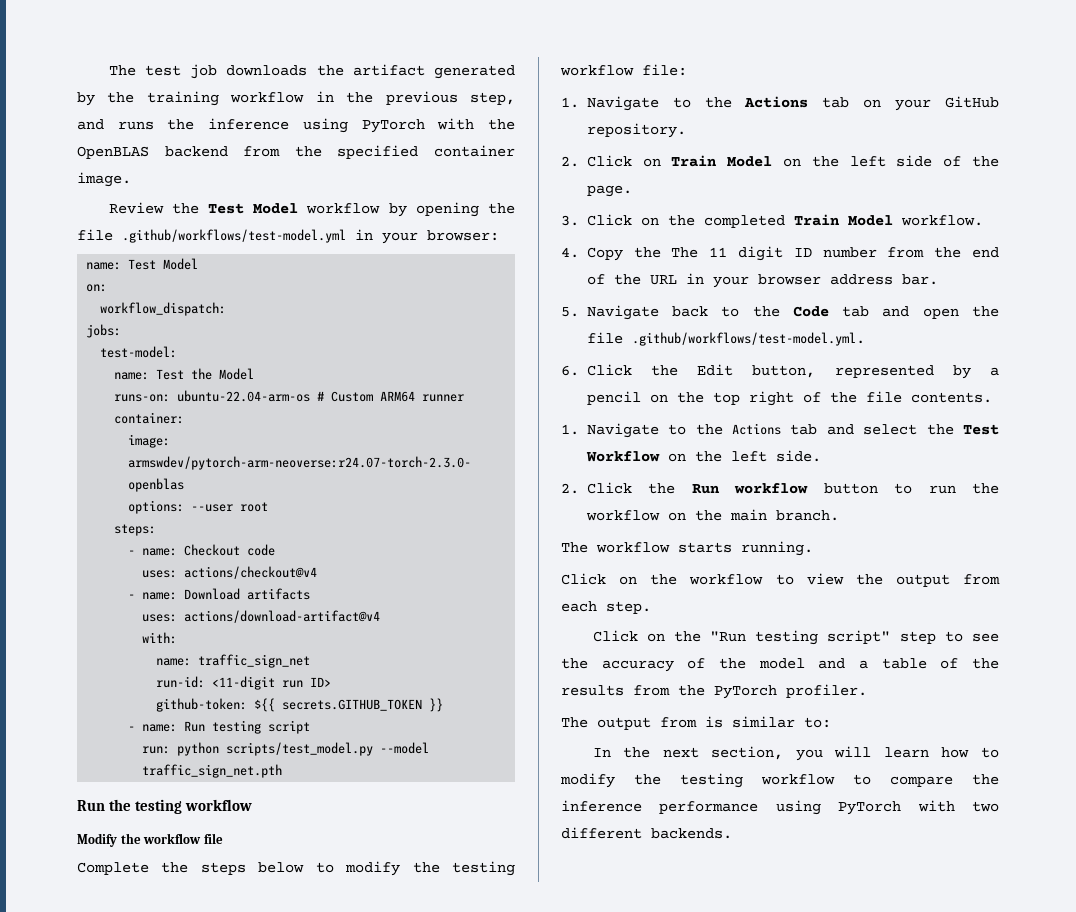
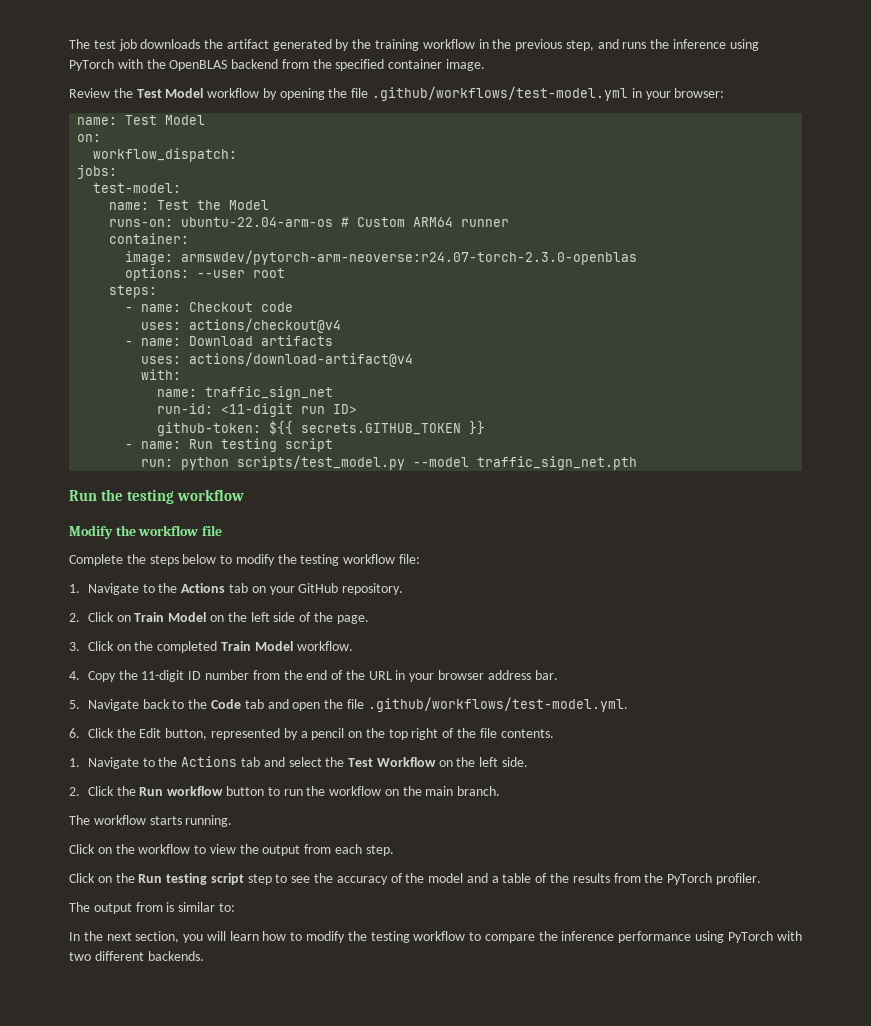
[671,246,783,261] The 11 digit -> [141,670,185,682] 11-digit
[710,630,891,645] "Run testing script" -> [138,873,244,885] Run testing script

